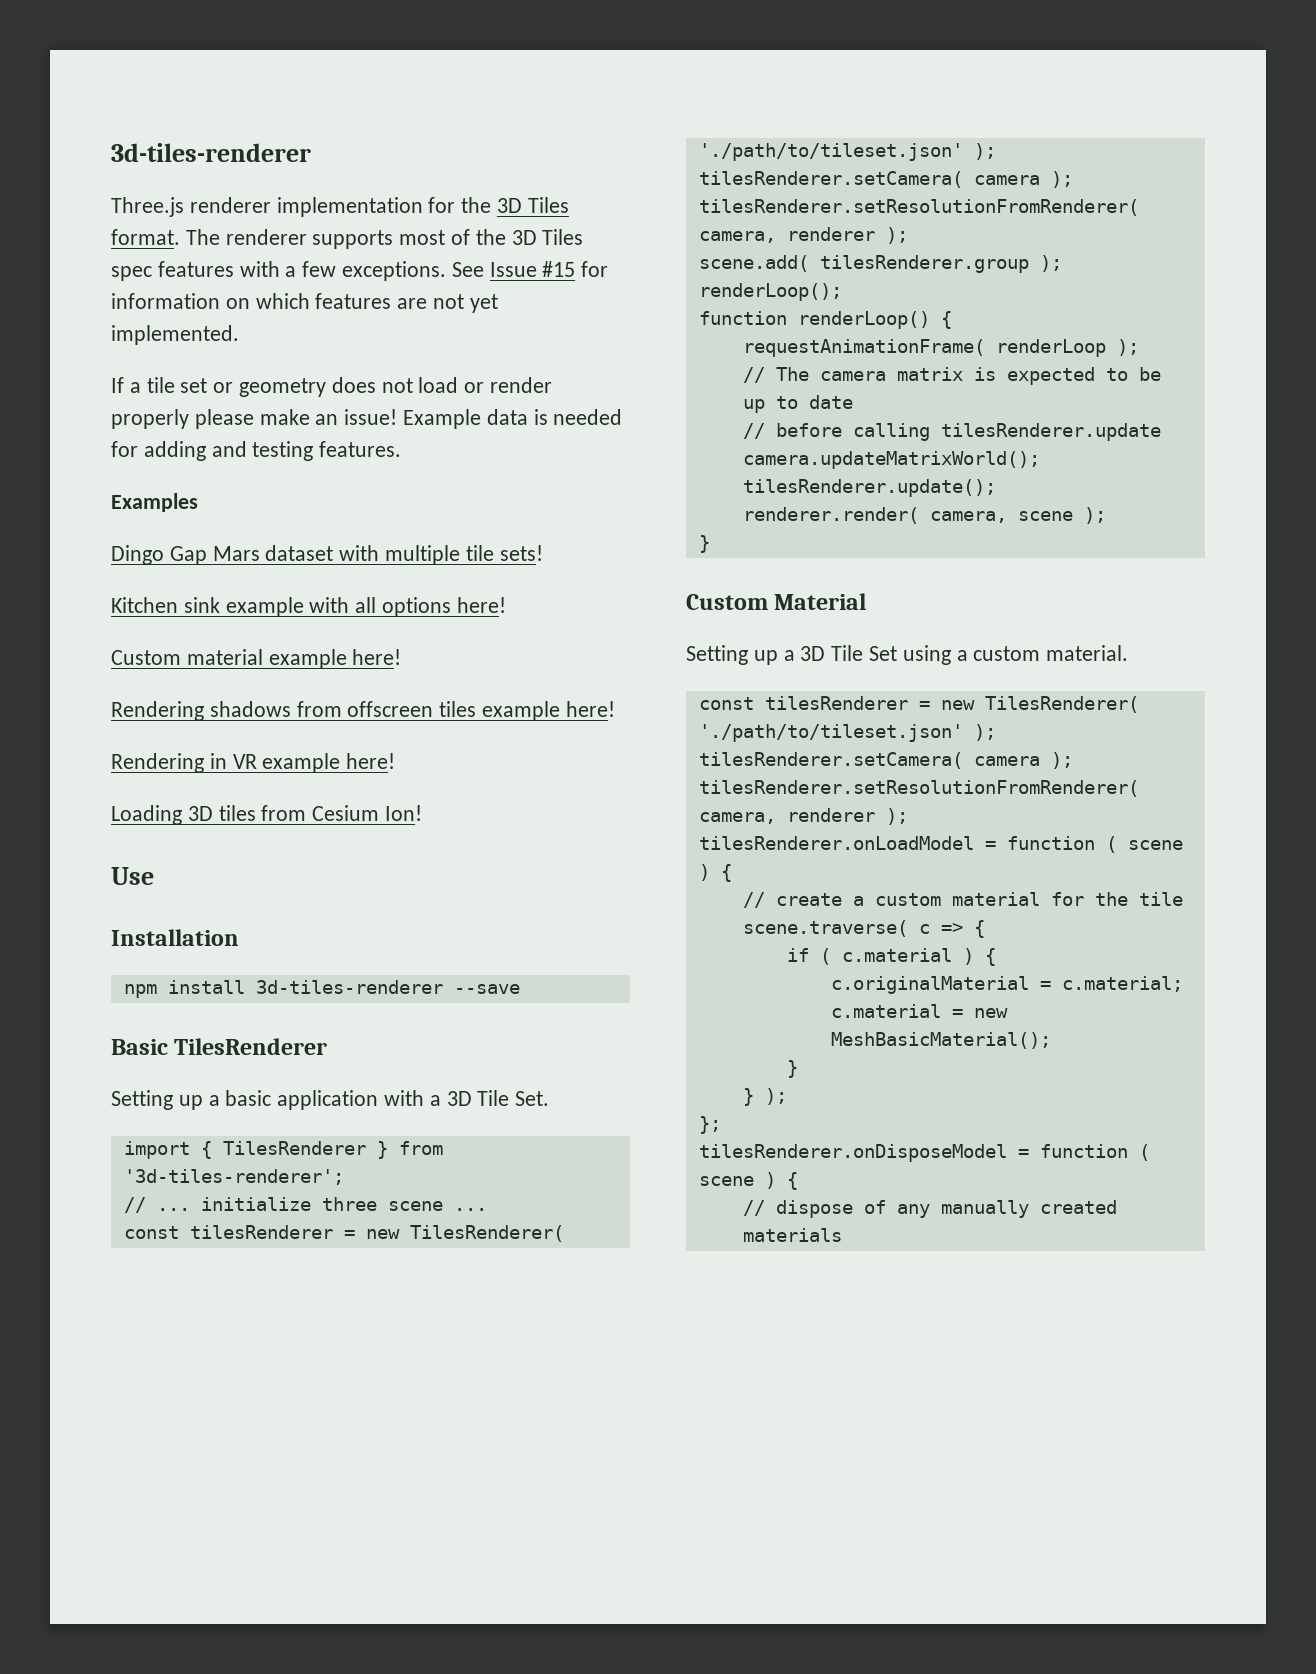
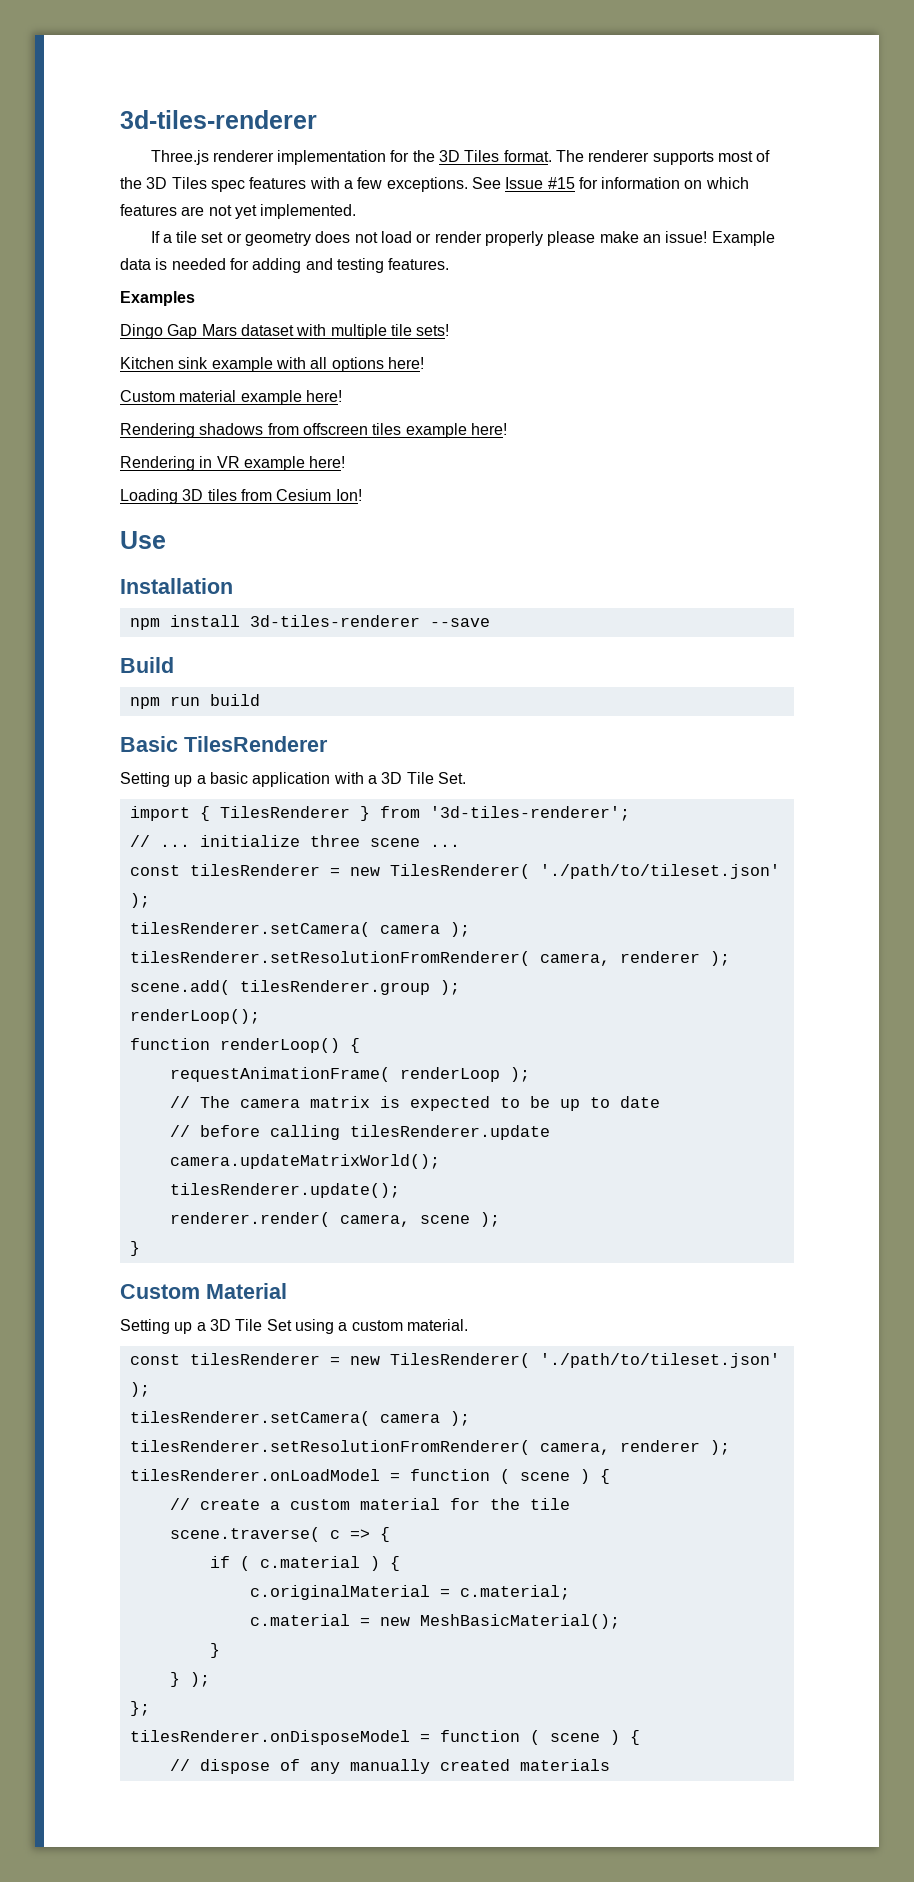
(520, 989) none -> [120,657,174,673] [129,694,260,709] // Build // npm run build

